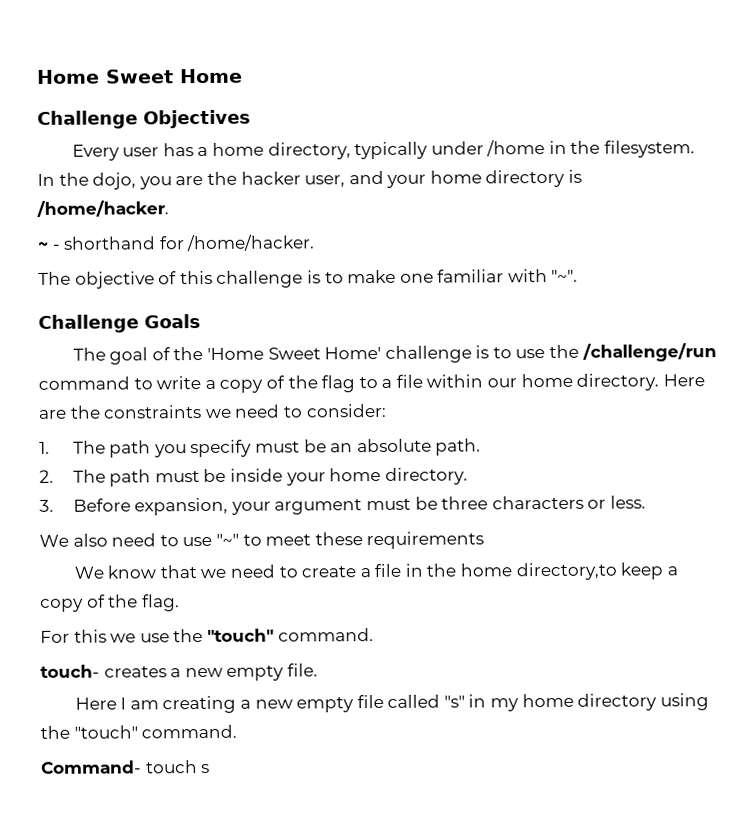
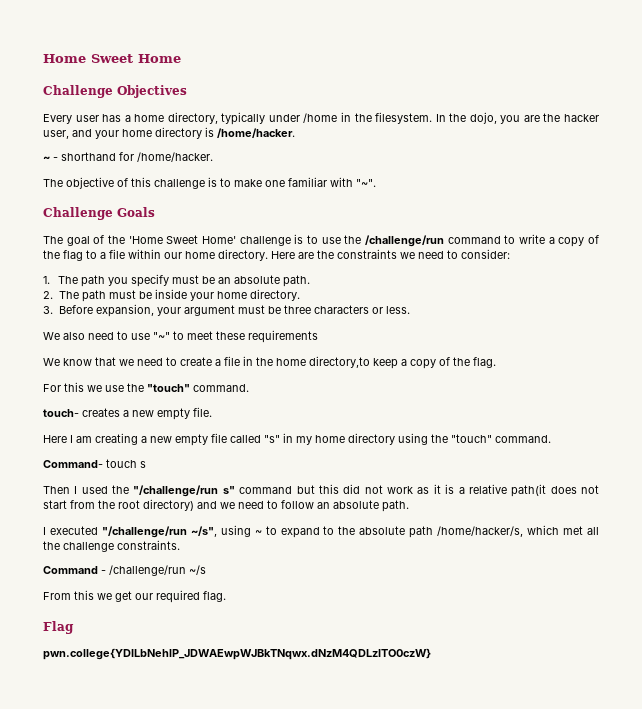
(211, 768) none -> [43,484,599,497] [43,499,409,512] [43,525,599,538] [43,540,180,552] [43,565,206,576] [43,590,226,603] [43,621,74,634] [43,648,431,660] // Then I used the "/challenge/run s" command but this did not work as it is a relative path(it does not start from the root directory) and we need to follow an absolute path. // I executed "/challenge/run ~/s", using ~ to expand to the absolute path /home/hacker/s, which met all the challenge constraints. // Command - /challenge/run ~/s // From this we get our required flag. // Flag // pwn.college{YDILbNehlP_JDWAEwpWJBkTNqwx.dNzM4QDLzITO0czW}

